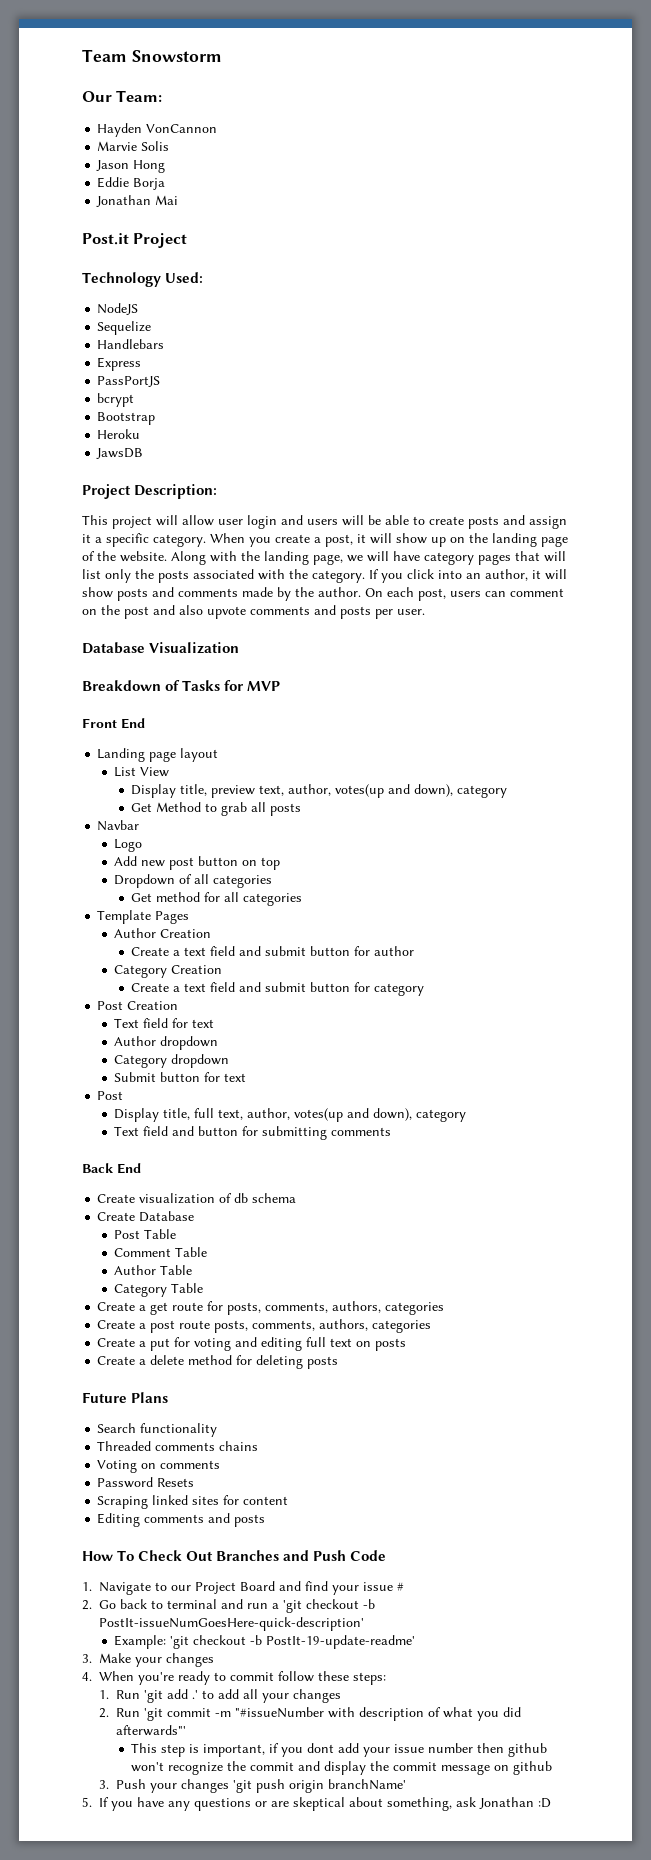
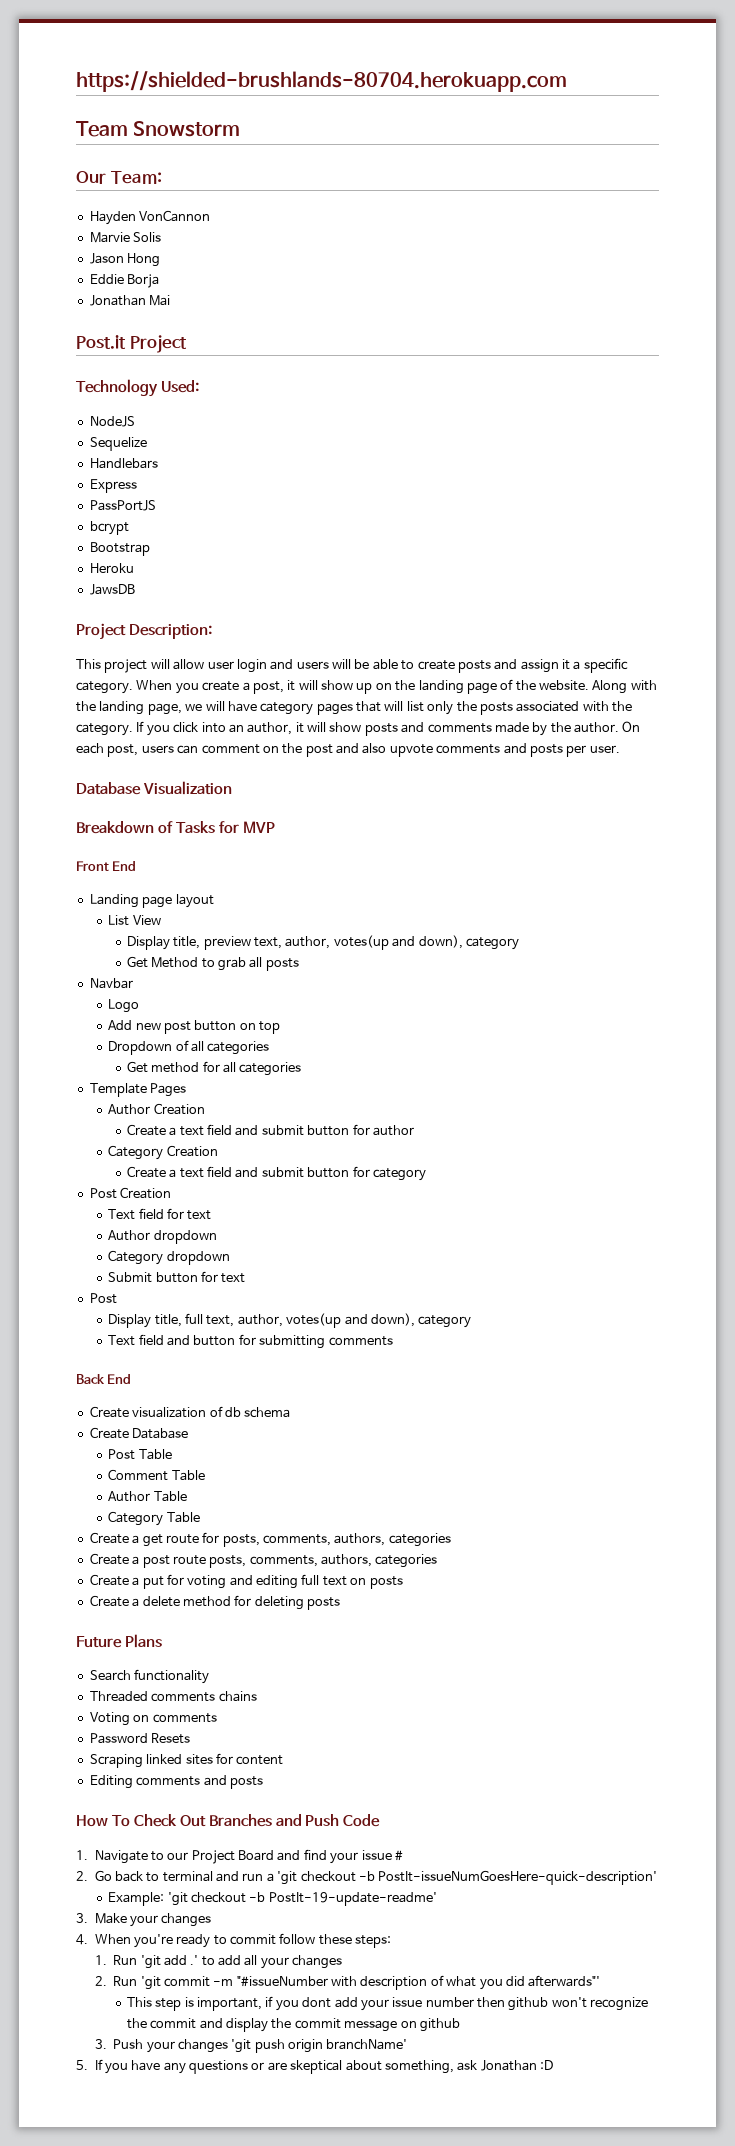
(82, 55) none -> [76,71,567,92] https://shielded-brushlands-80704.herokuapp.com //

